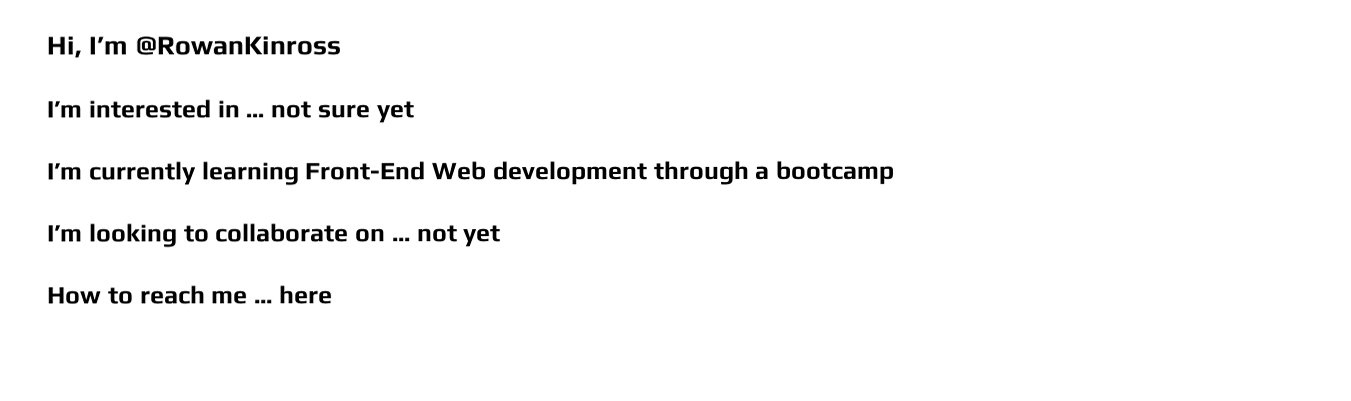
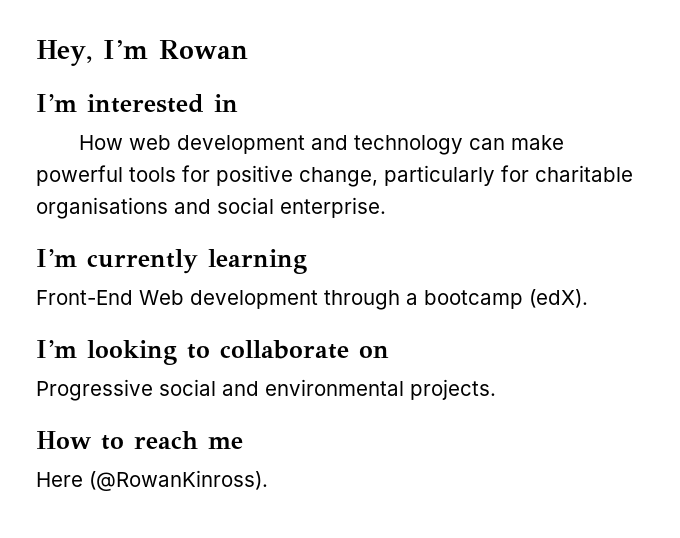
[46,36,341,59] Hi, I’m @RowanKinross -> [36,40,248,66] Hey, I’m Rowan
[245,101,414,124] ... not sure yet -> [79,135,565,155] [36,165,633,187] [36,197,386,219] // How web development and technology can make powerful tools for positive change, particularly for charitable organisations and social enterprise.
(299, 173) none -> (307, 261) //
(894, 172) none -> [529,289,588,308] (edX).
[391,225,502,248] ... not yet -> [36,379,496,401] // Progressive social and environmental projects.
[254,285,333,305] ... here -> [36,470,268,491] // Here (@RowanKinross).

